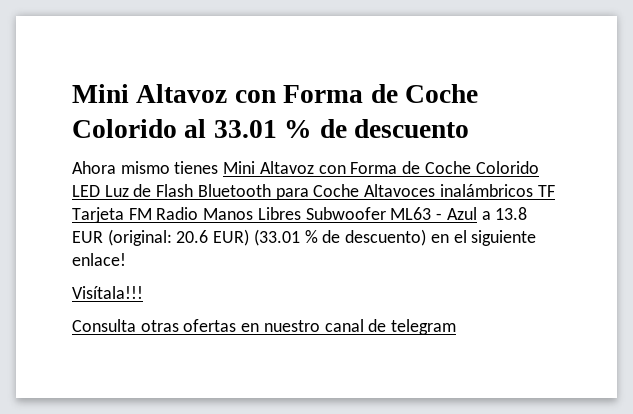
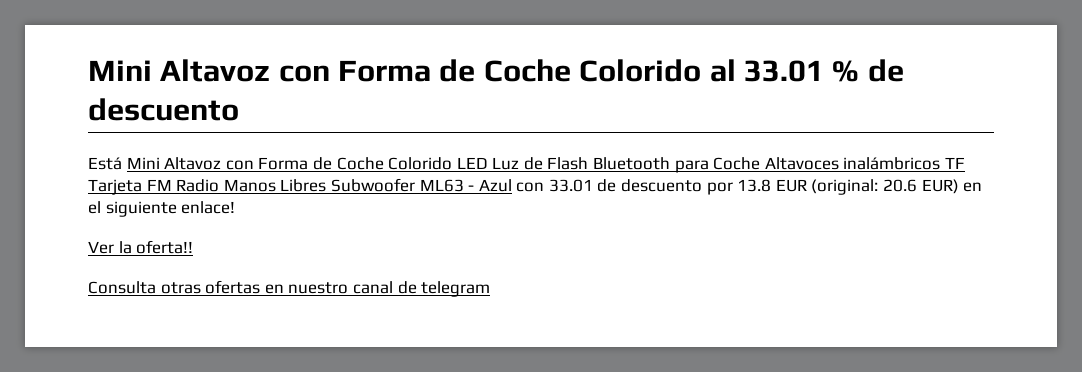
[72,161,219,174] Ahora mismo tienes -> [88,157,122,170] Está
[481,211,491,220] a -> [516,179,733,195] con 33.01 de descuento por
[253,229,427,246] (33.01 % de descuento) -> (959, 186) none
[72,286,143,299] Visítala!!! -> [88,240,194,254] Ver la oferta!!

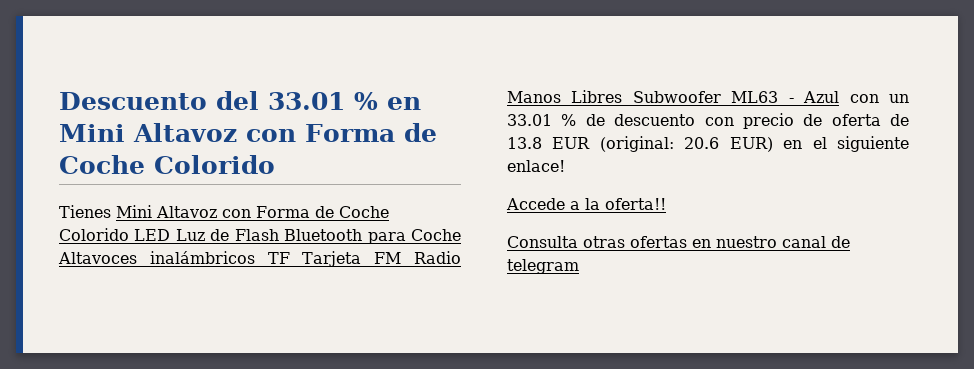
[88,59,904,82] [88,98,239,121] [88,157,122,170] Mini Altavoz con Forma de Coche Colorido al 33.01 % de descuento // Está -> [59,91,421,110] [59,123,437,142] [59,155,275,174] [59,205,111,218] Descuento del 33.01 % en Mini Altavoz con Forma de Coche Colorido // Tienes
[548,179,733,195] 33.01 de descuento por -> [889,94,909,103] [507,113,909,129] un 33.01 % de descuento con precio de oferta de
[88,241,114,254] Ver -> [506,198,580,210] Accede a

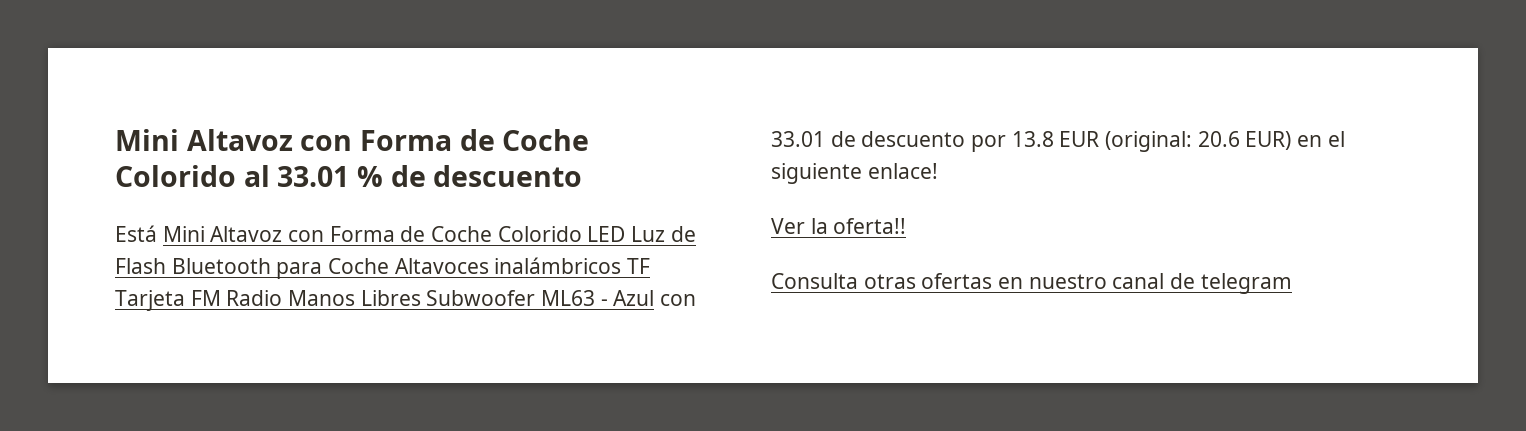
[59,91,421,110] [59,123,437,142] [59,155,275,174] [59,205,111,218] Descuento del 33.01 % en Mini Altavoz con Forma de Coche Colorido // Tienes -> [115,129,590,151] [115,165,583,187] [115,225,157,242] Mini Altavoz con Forma de Coche Colorido al 33.01 % de descuento // Está
[889,94,909,103] [507,113,909,129] un 33.01 % de descuento con precio de oferta de -> [771,131,1007,152] 33.01 de descuento por
[506,198,580,210] Accede a -> [771,218,805,234] Ver

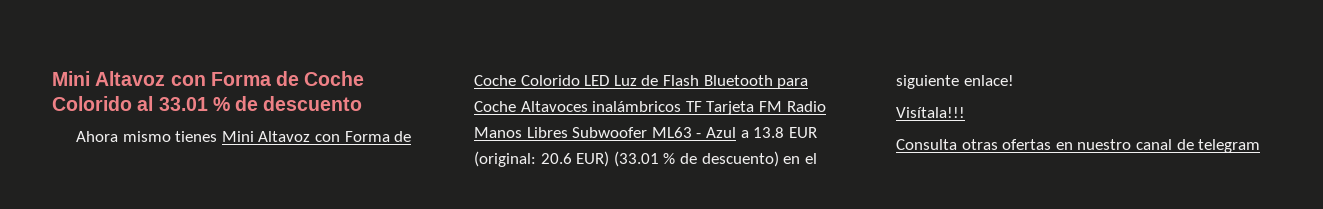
[115,225,157,242] Está -> [76,131,218,142] Ahora mismo tienes
[660,294,697,306] [771,131,1007,152] con 33.01 de descuento por -> [740,130,749,138] a
(1292, 140) none -> [613,151,779,167] (33.01 % de descuento)
[771,218,907,234] Ver la oferta!! -> [896,107,965,118] Visítala!!!

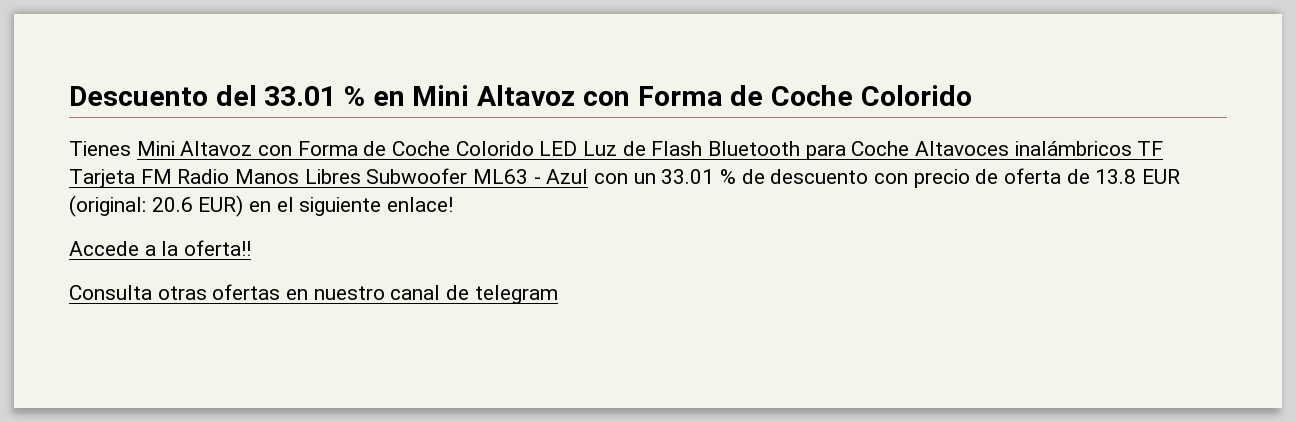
[52,71,365,86] [52,96,363,111] [76,131,218,142] Mini Altavoz con Forma de Coche Colorido al 33.01 % de descuento // Ahora mismo tienes -> [69,85,972,106] [69,141,131,156] Descuento del 33.01 % en Mini Altavoz con Forma de Coche Colorido // Tienes
[740,130,749,138] a -> [594,168,1090,188] con un 33.01 % de descuento con precio de oferta de
[613,151,779,167] (33.01 % de descuento) -> (244, 206) none
[896,107,965,118] Visítala!!! -> [69,240,252,256] Accede a la oferta!!

